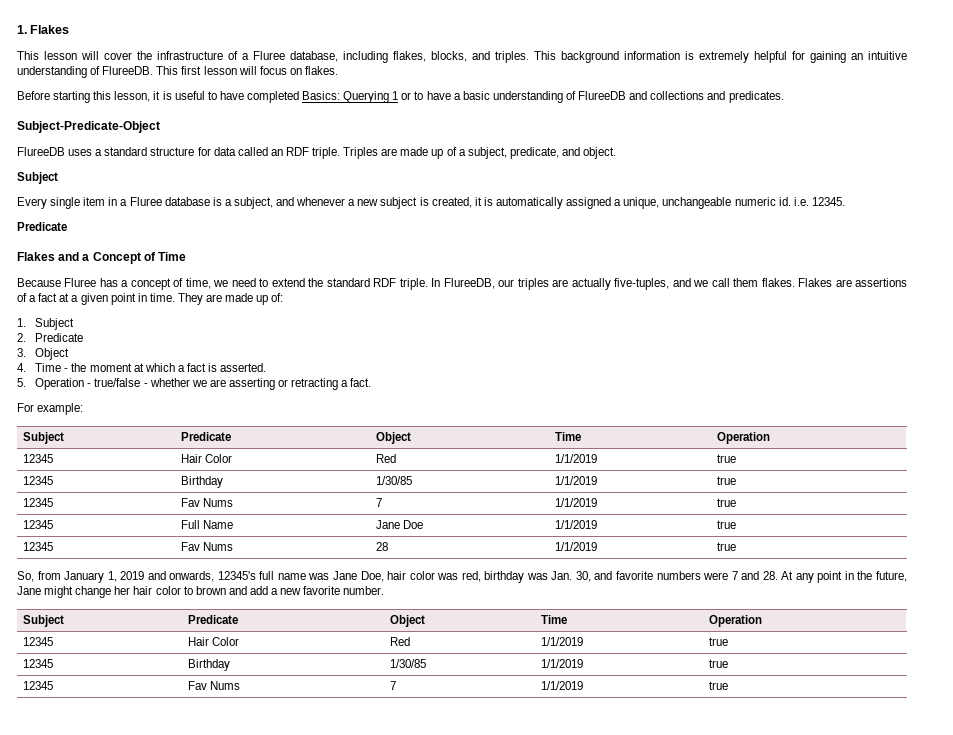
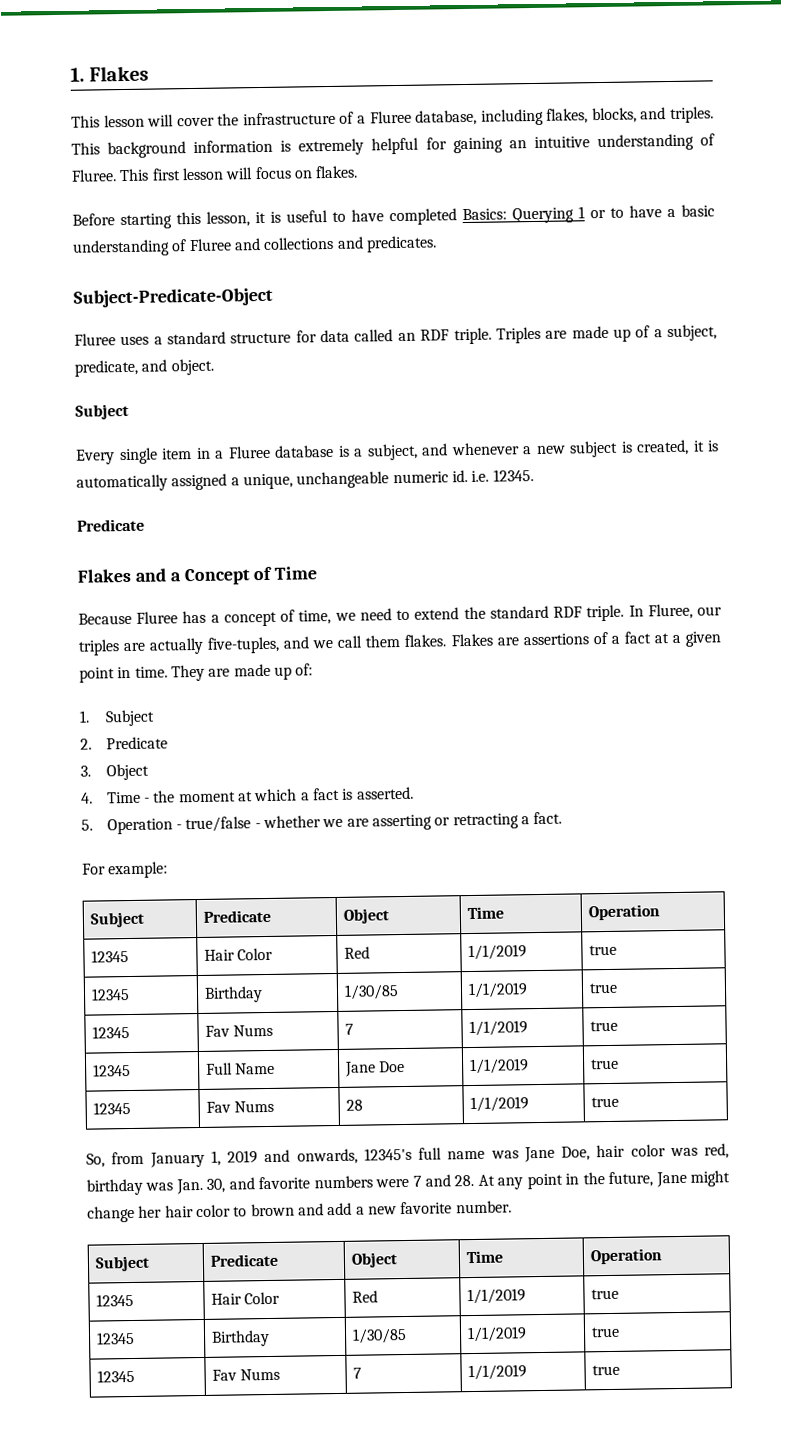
[102,66,154,75] FlureeDB. -> [71,169,117,182] Fluree.
[578,91,627,100] FlureeDB -> [188,238,232,252] Fluree
[17,147,65,156] FlureeDB -> [74,333,116,346] Fluree
[443,278,495,289] FlureeDB, -> [647,603,693,620] Fluree,

